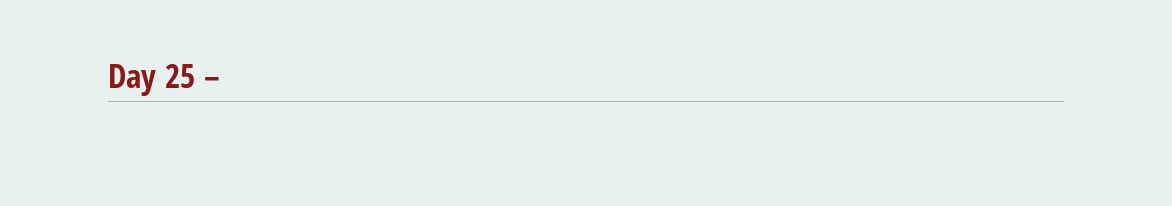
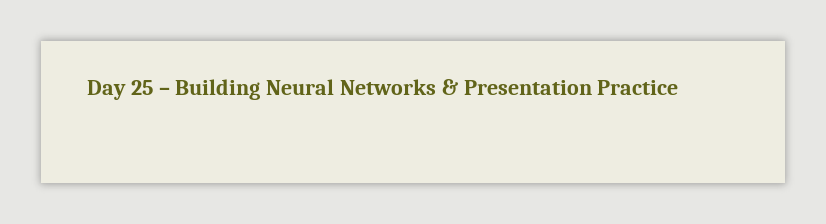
(220, 82) none -> [175,79,679,100] Building Neural Networks & Presentation Practice

